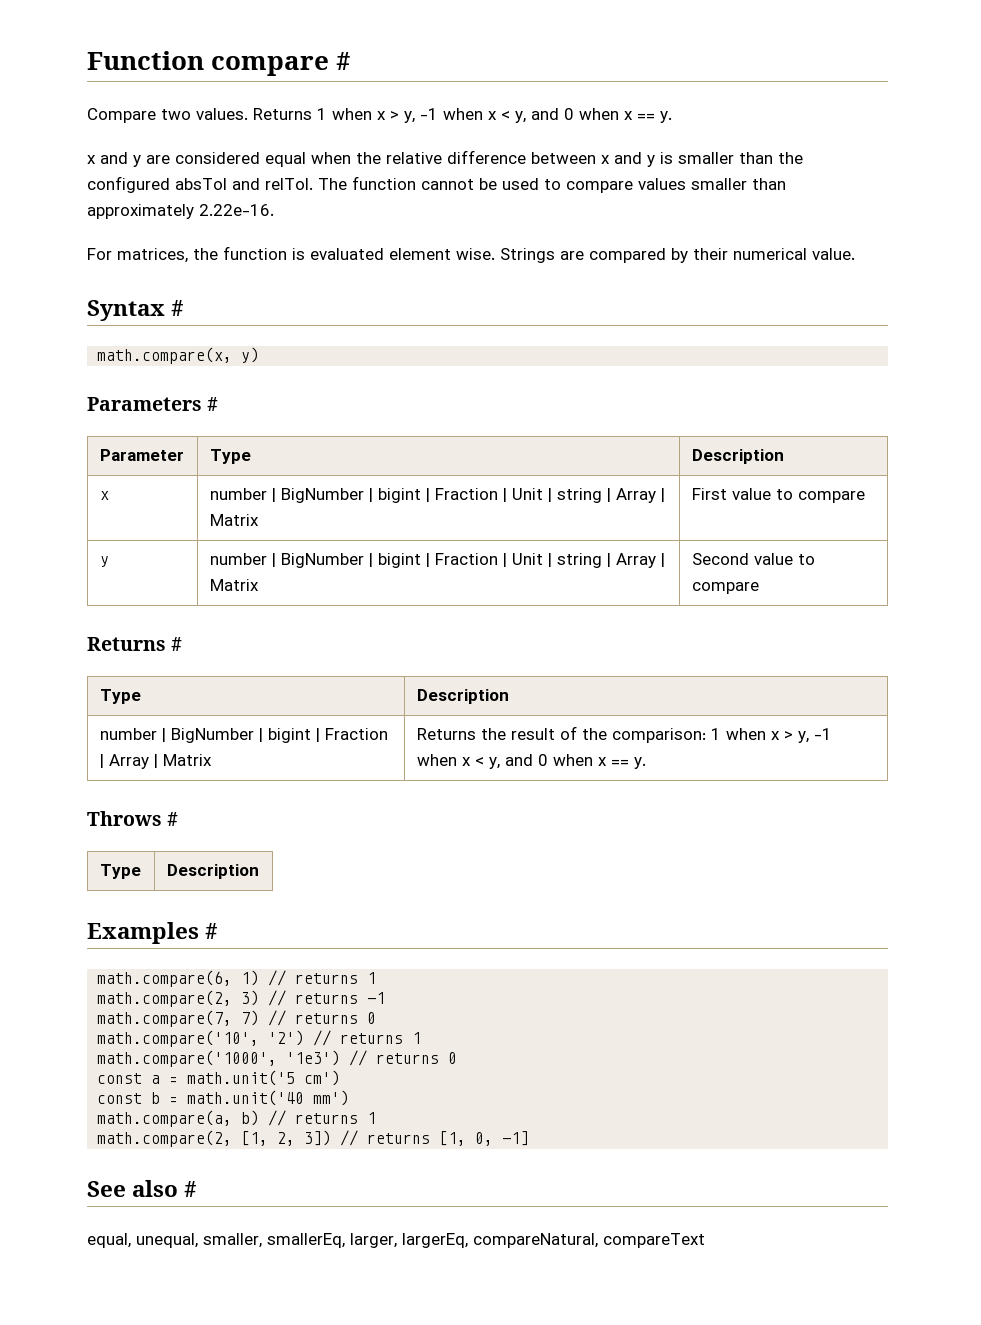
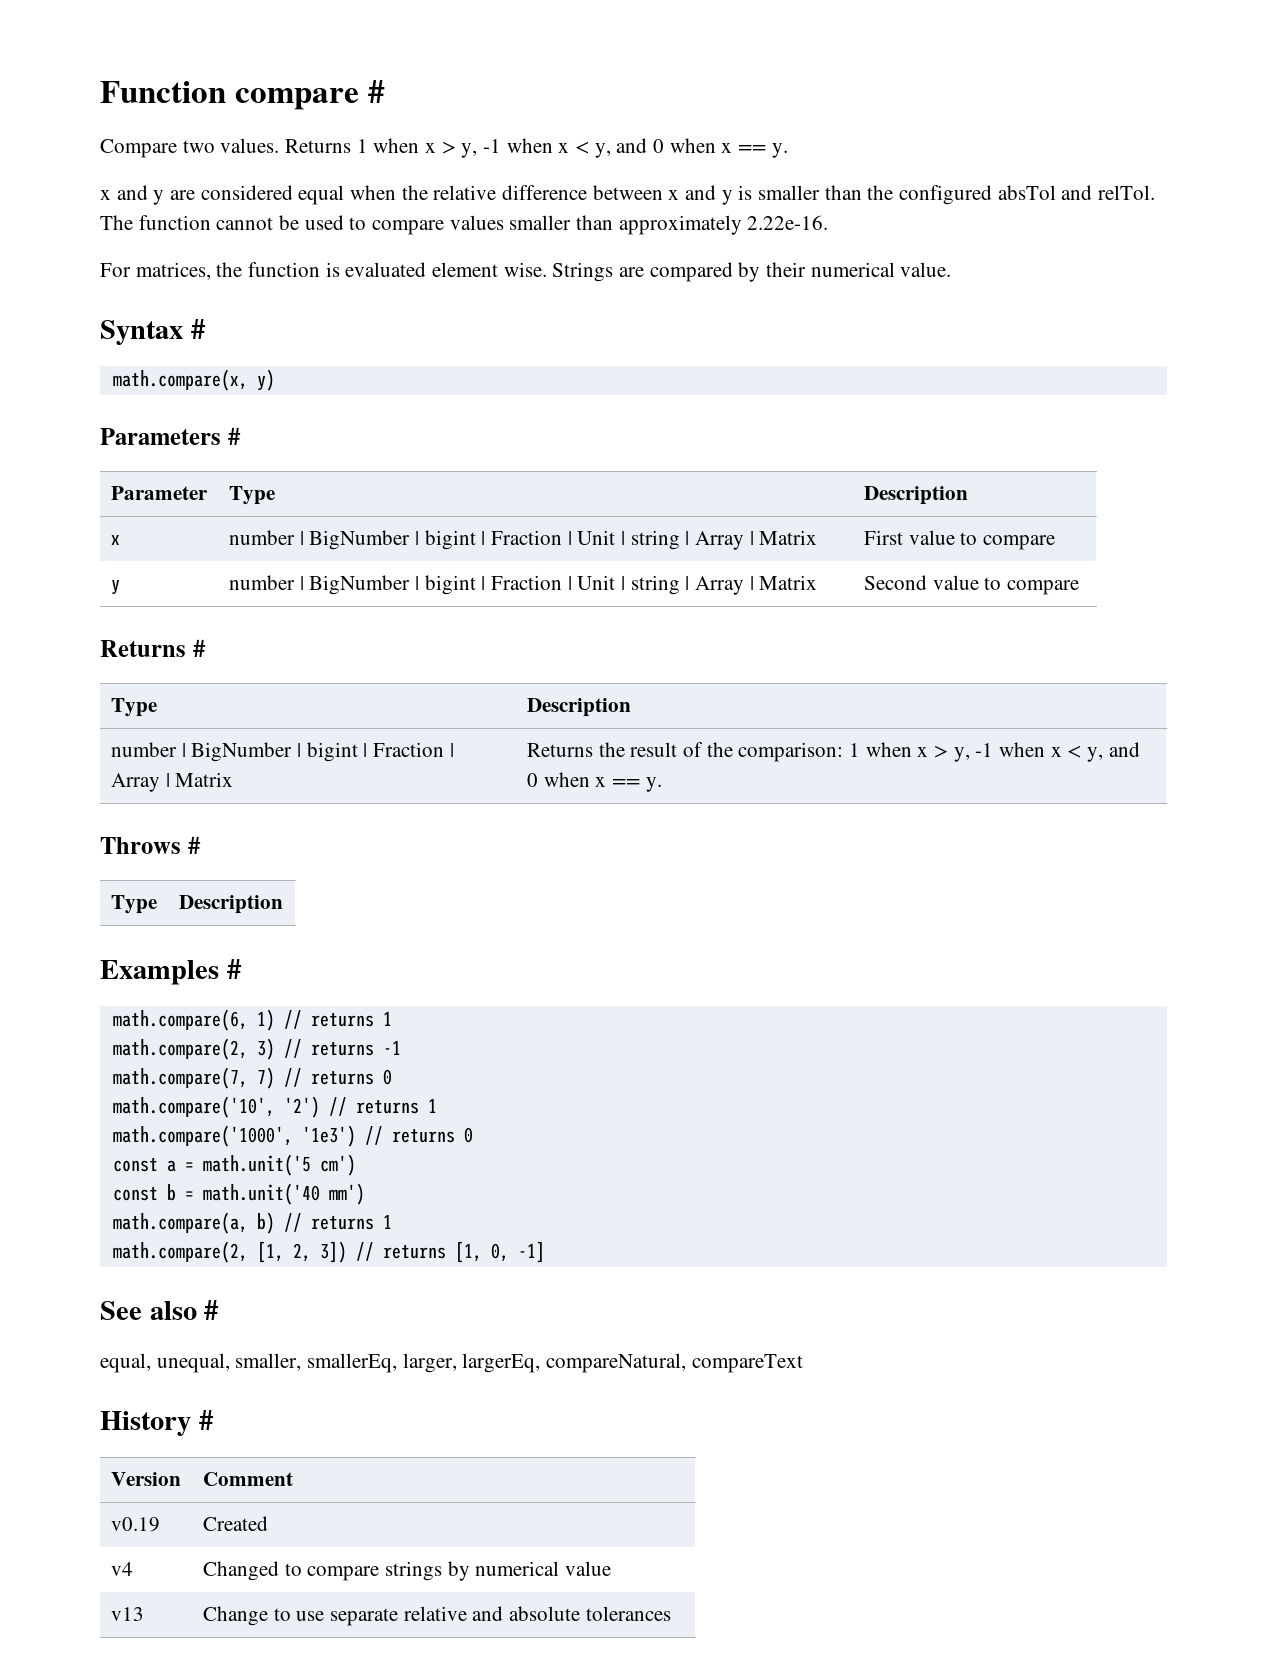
(705, 1240) none -> [100,1410,214,1436] [110,1472,181,1486] [202,1472,293,1486] [110,1517,160,1532] [202,1516,268,1531] [110,1562,133,1576] [202,1561,611,1581] [110,1607,144,1621] [202,1606,671,1626] // History # // Version | Comment // v0.19 | Created // v4 | Changed to compare strings by numerical value // v13 | Change to use separate relative and absolute tolerances

